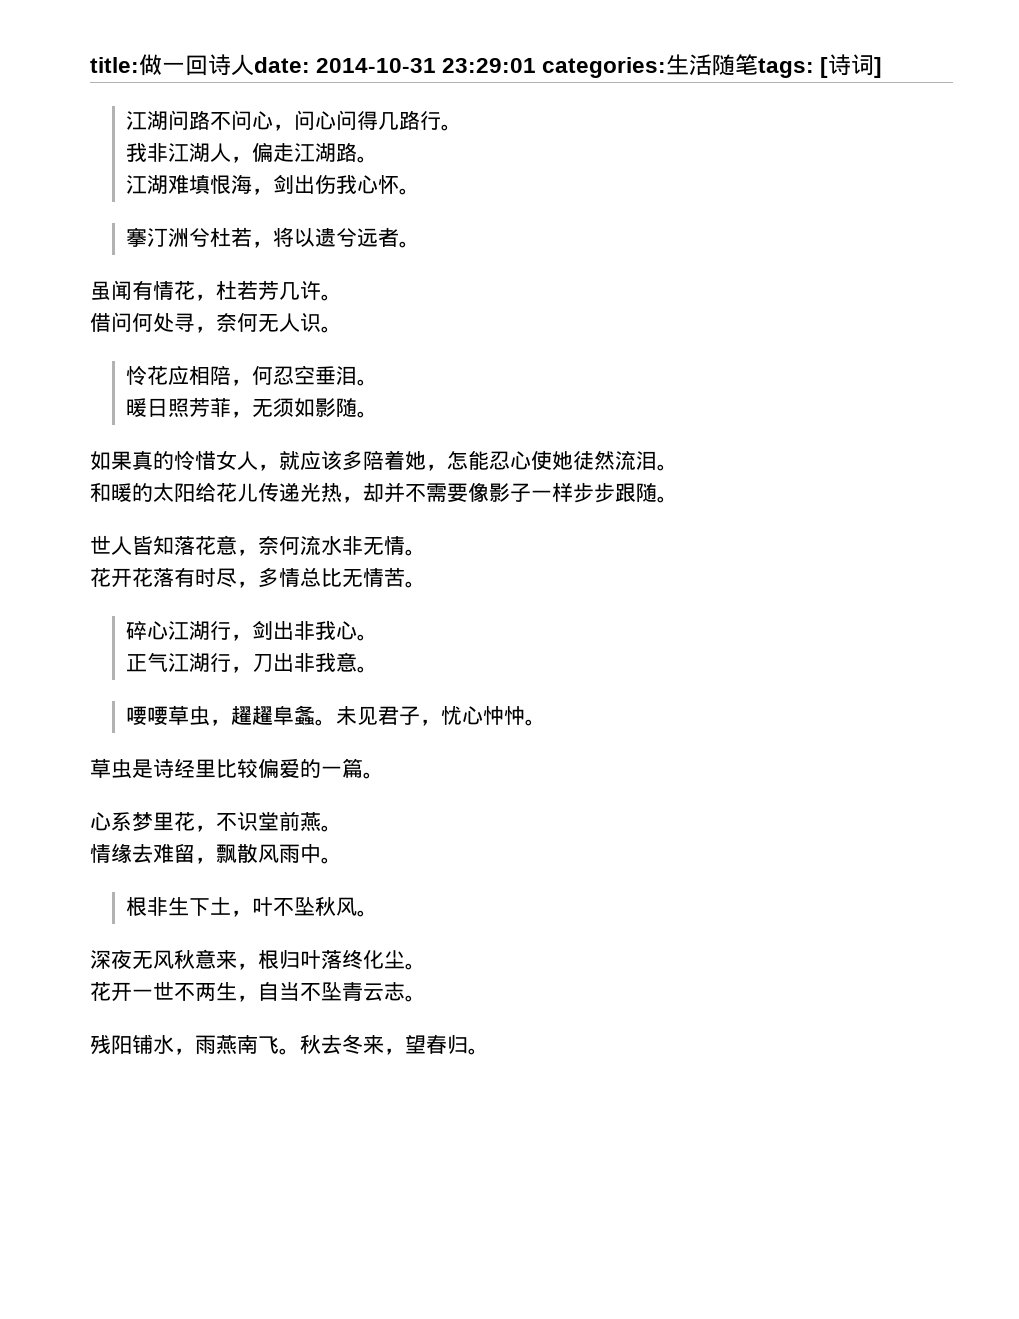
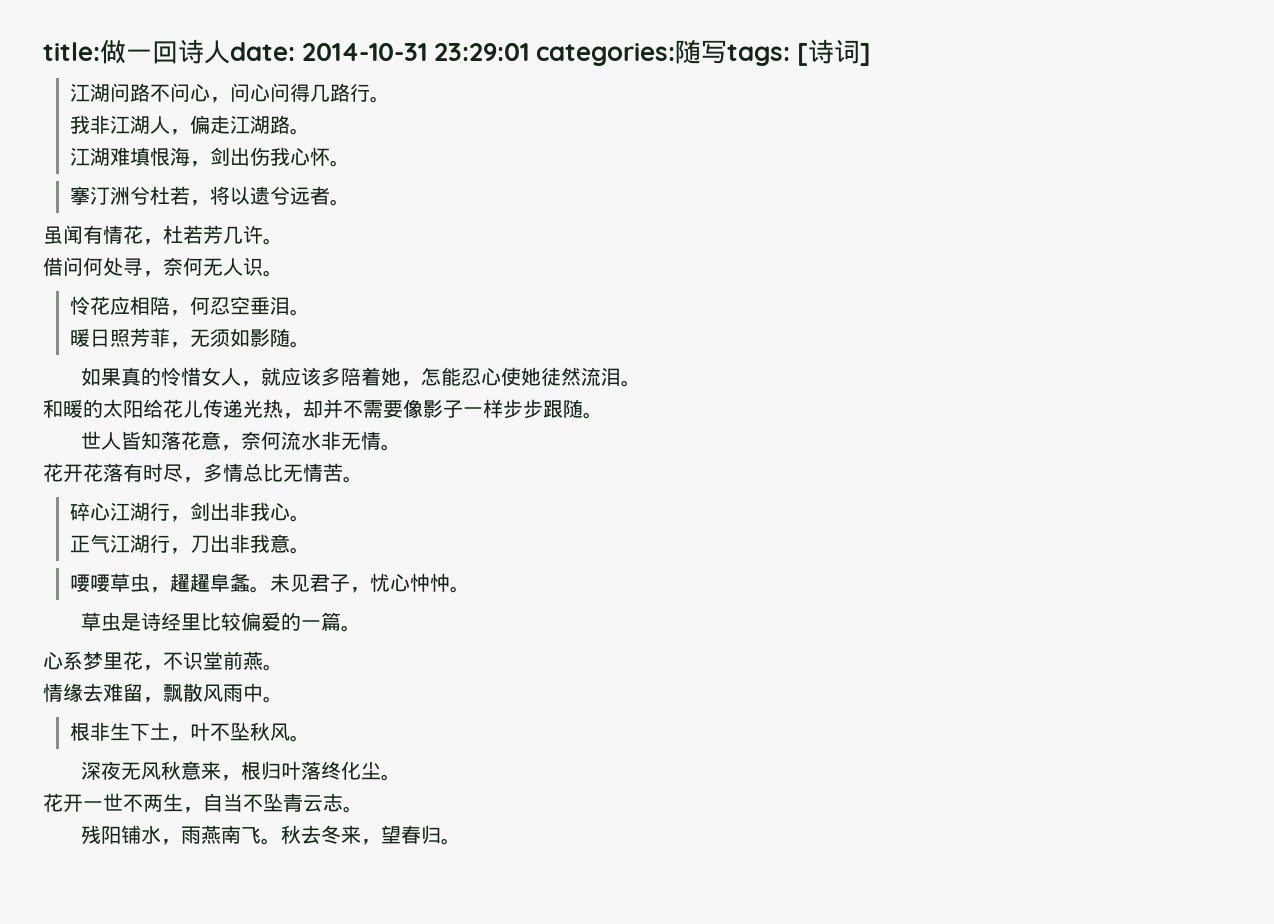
[666,54,759,76] 生活随笔 -> [675,40,728,64] 随写

